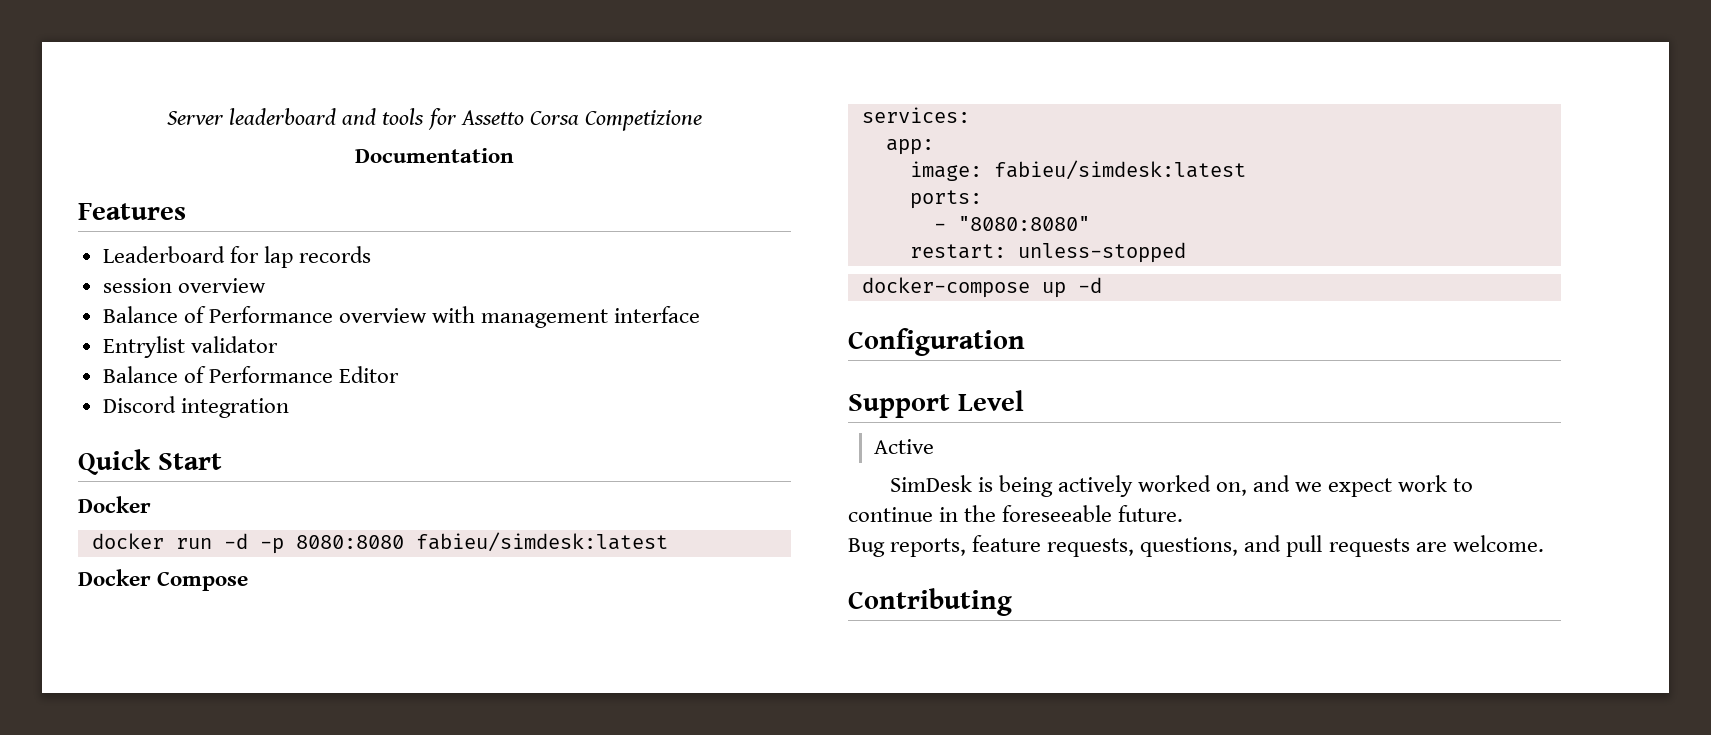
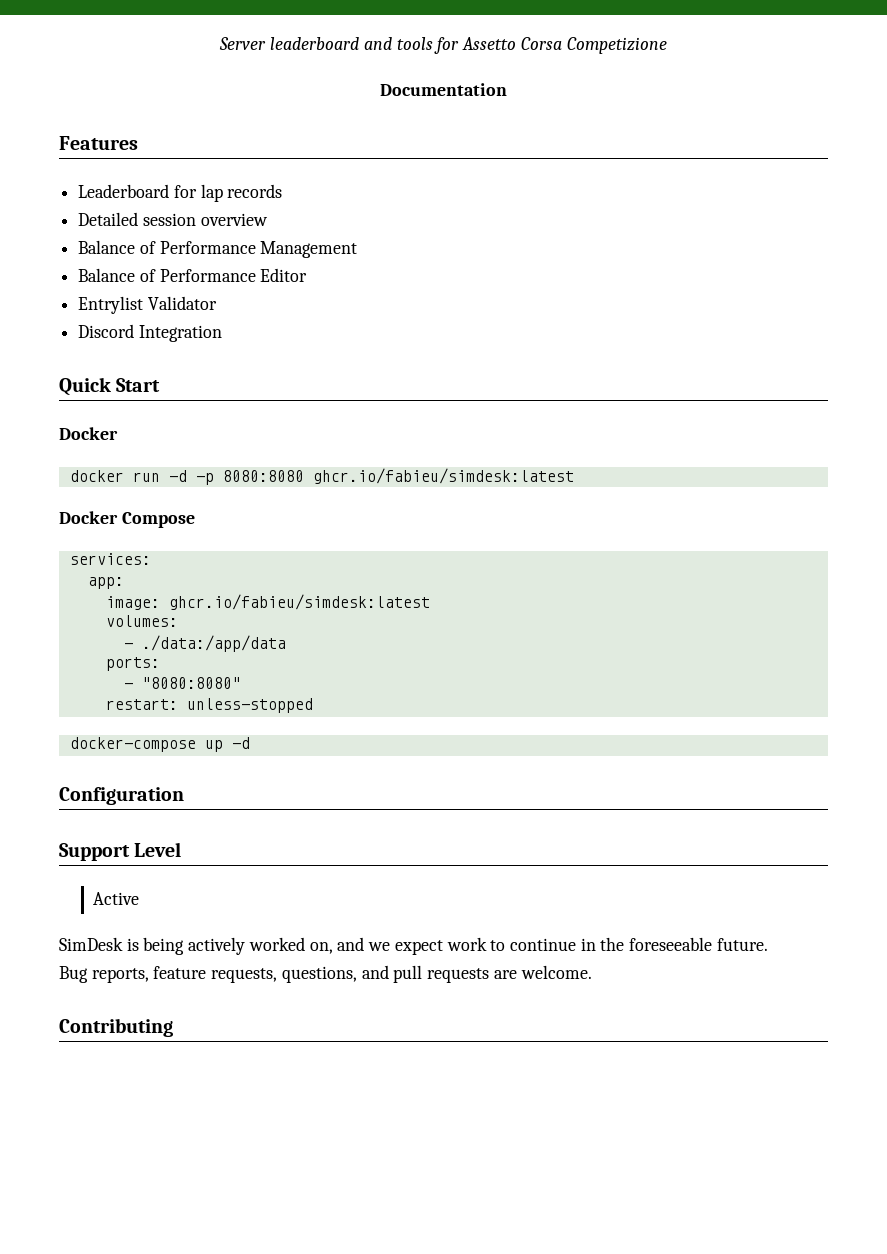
(371, 254) none -> [78,212,139,226] Detailed
[338,306,701,328] [102,336,278,358] overview with management interface // Entrylist validator -> [260,241,358,258] Management
(399, 374) none -> [78,296,217,314] // Entrylist Validator
[180,398,289,418] integration -> [138,325,222,342] Integration
[415,532,668,552] fabieu/simdesk:latest -> [312,468,574,484] ghcr.io/fabieu/simdesk:latest
[993,160,1246,180] fabieu/simdesk:latest -> [168,594,430,610] [105,615,178,627] [123,635,286,652] ghcr.io/fabieu/simdesk:latest // volumes: // - ./data:/app/data

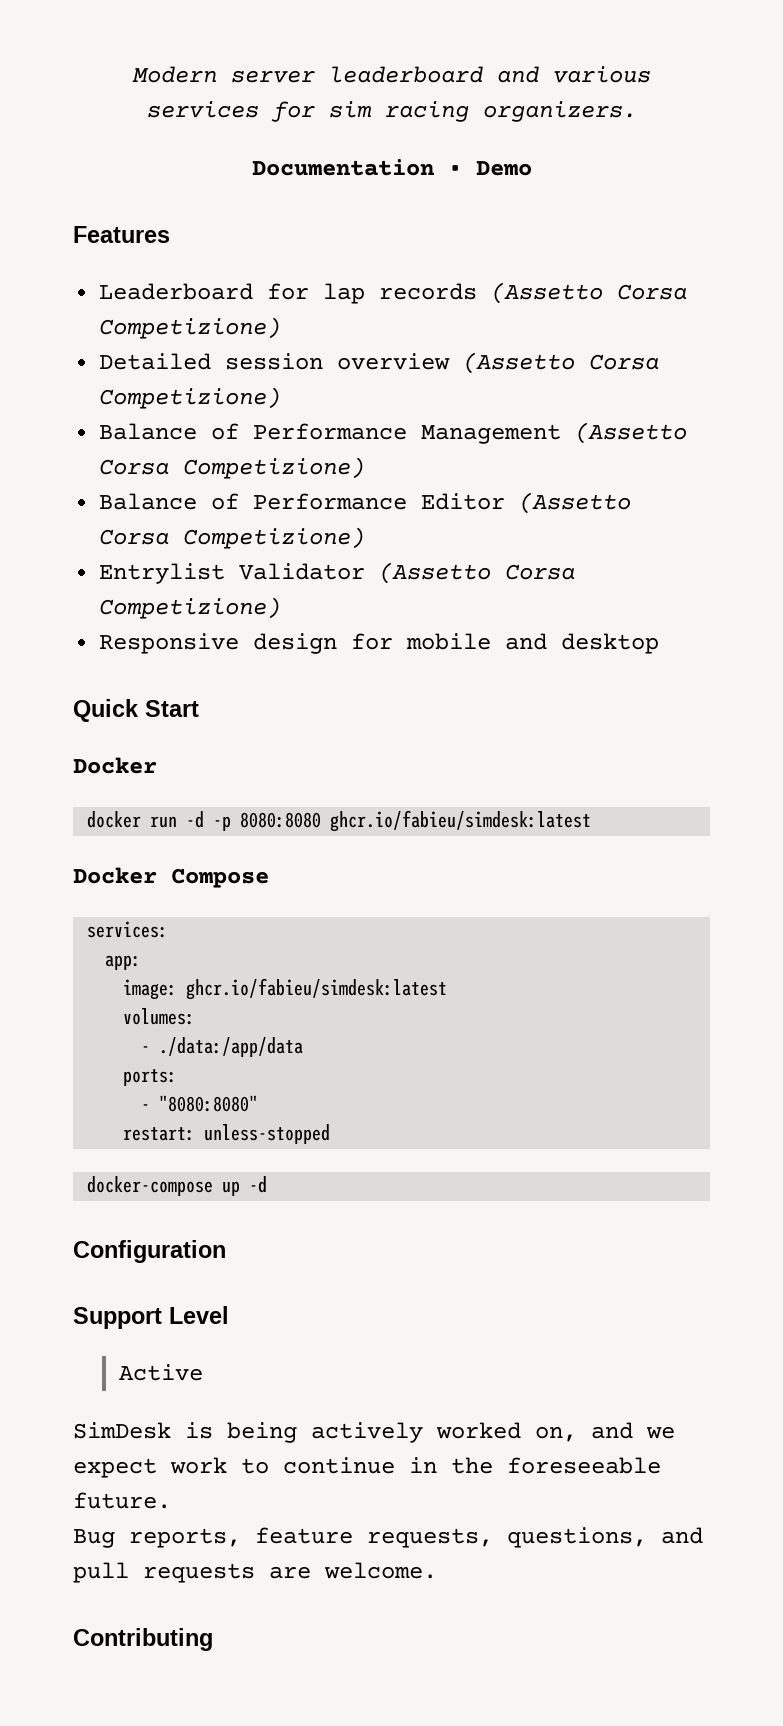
[219,37,667,54] Server leaderboard and tools for Assetto Corsa Competizione -> [131,66,651,83] [146,101,637,122] Modern server leaderboard and various services for sim racing organizers.
(507, 89) none -> [447,161,532,176] • Demo
(283, 191) none -> [491,282,688,304] [99,317,282,339] (Assetto Corsa Competizione)
(268, 219) none -> [463,352,660,374] [99,387,282,409] (Assetto Corsa Competizione)
(358, 249) none -> [575,422,688,444] [99,457,366,479] (Assetto Corsa Competizione)
(308, 275) none -> [519,492,632,514] [99,527,366,549] (Assetto Corsa Competizione)
[78,324,222,342] // Discord Integration -> [379,562,576,584] [99,597,282,619] [99,633,660,654] (Assetto Corsa Competizione) // Responsive design for mobile and desktop

